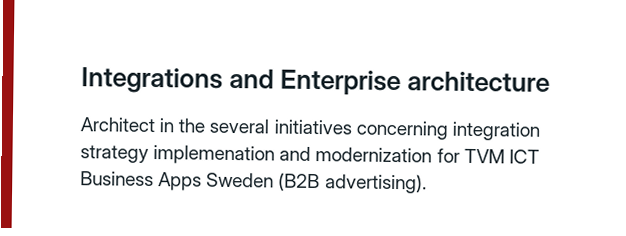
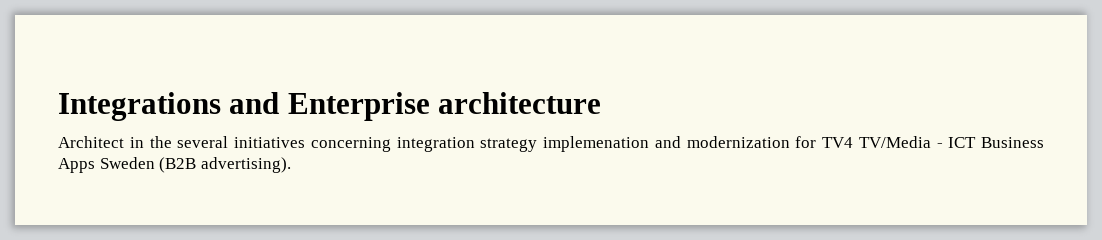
[463,148,505,164] TVM -> [822,136,943,148] TV4 TV/Media -

